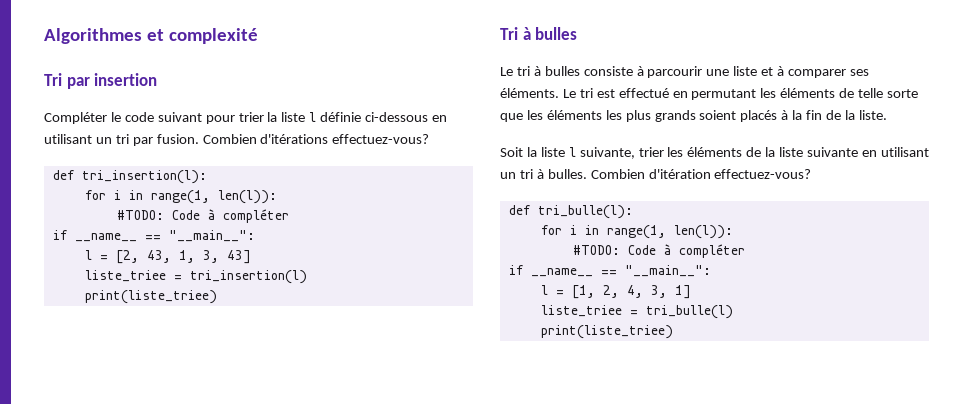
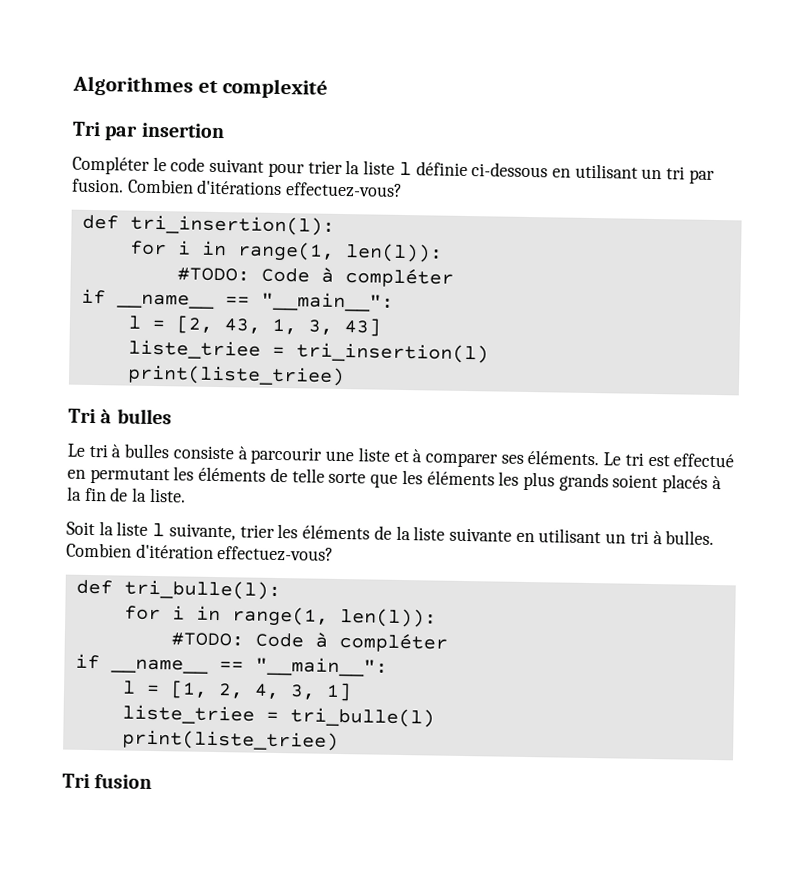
(673, 332) none -> [62,773,153,790] // Tri fusion

